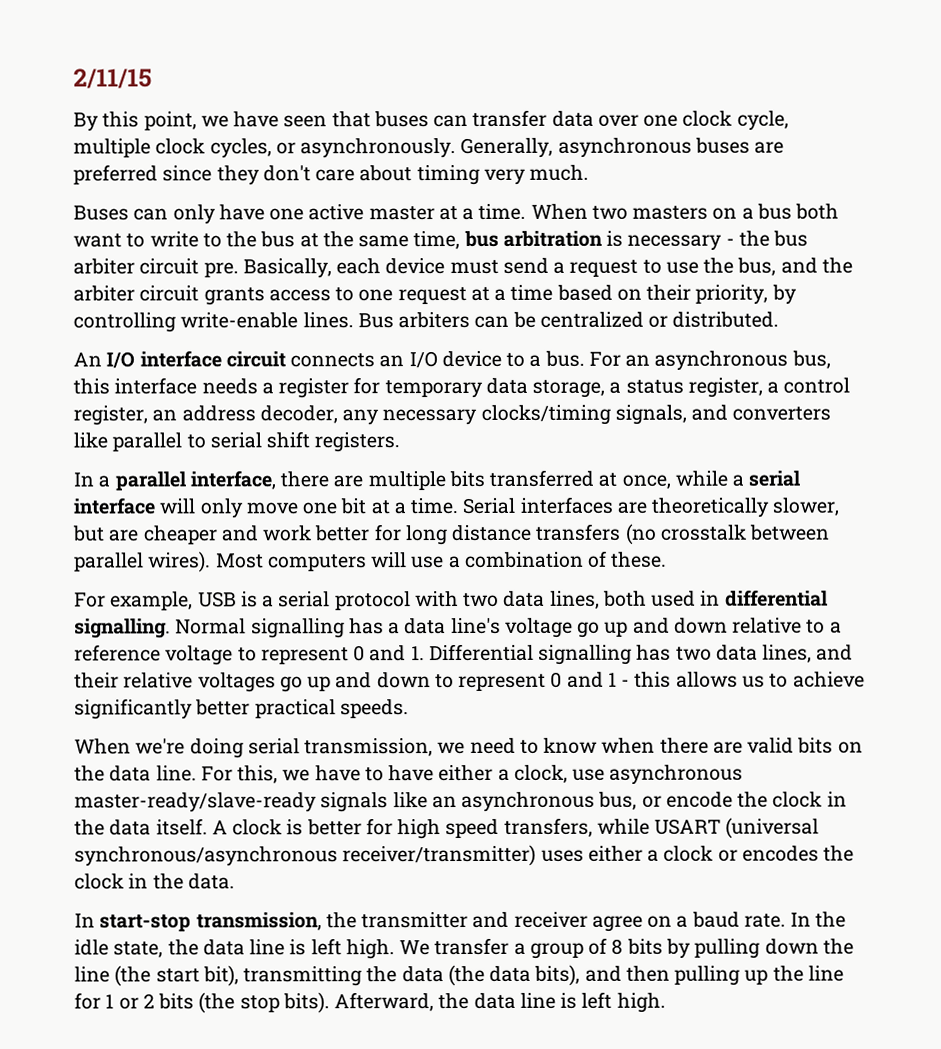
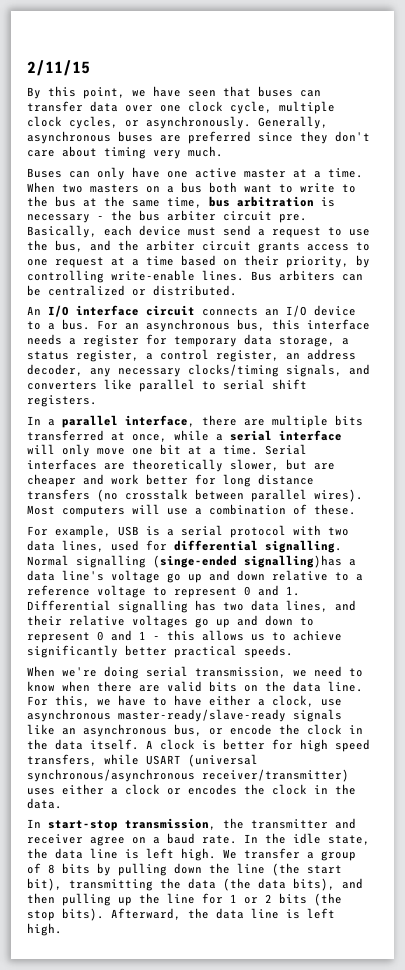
[602,590,721,607] both used in -> [111,540,167,551] used for
[348,618,384,635] has -> [153,555,342,568] (singe-ended signalling)has

